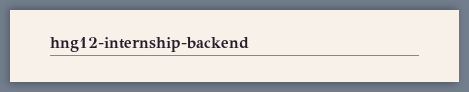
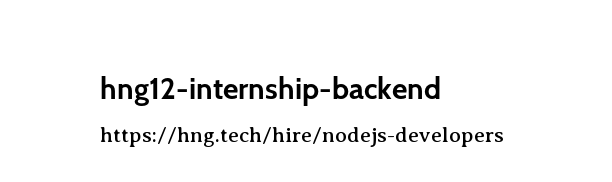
(249, 44) none -> [100,127,504,147] // https://hng.tech/hire/nodejs-developers

